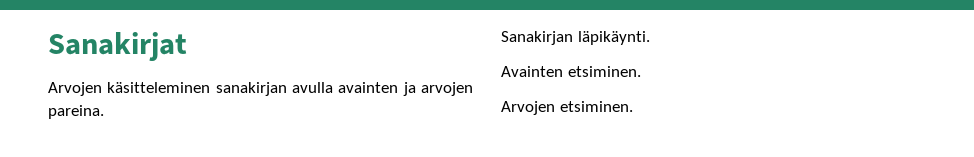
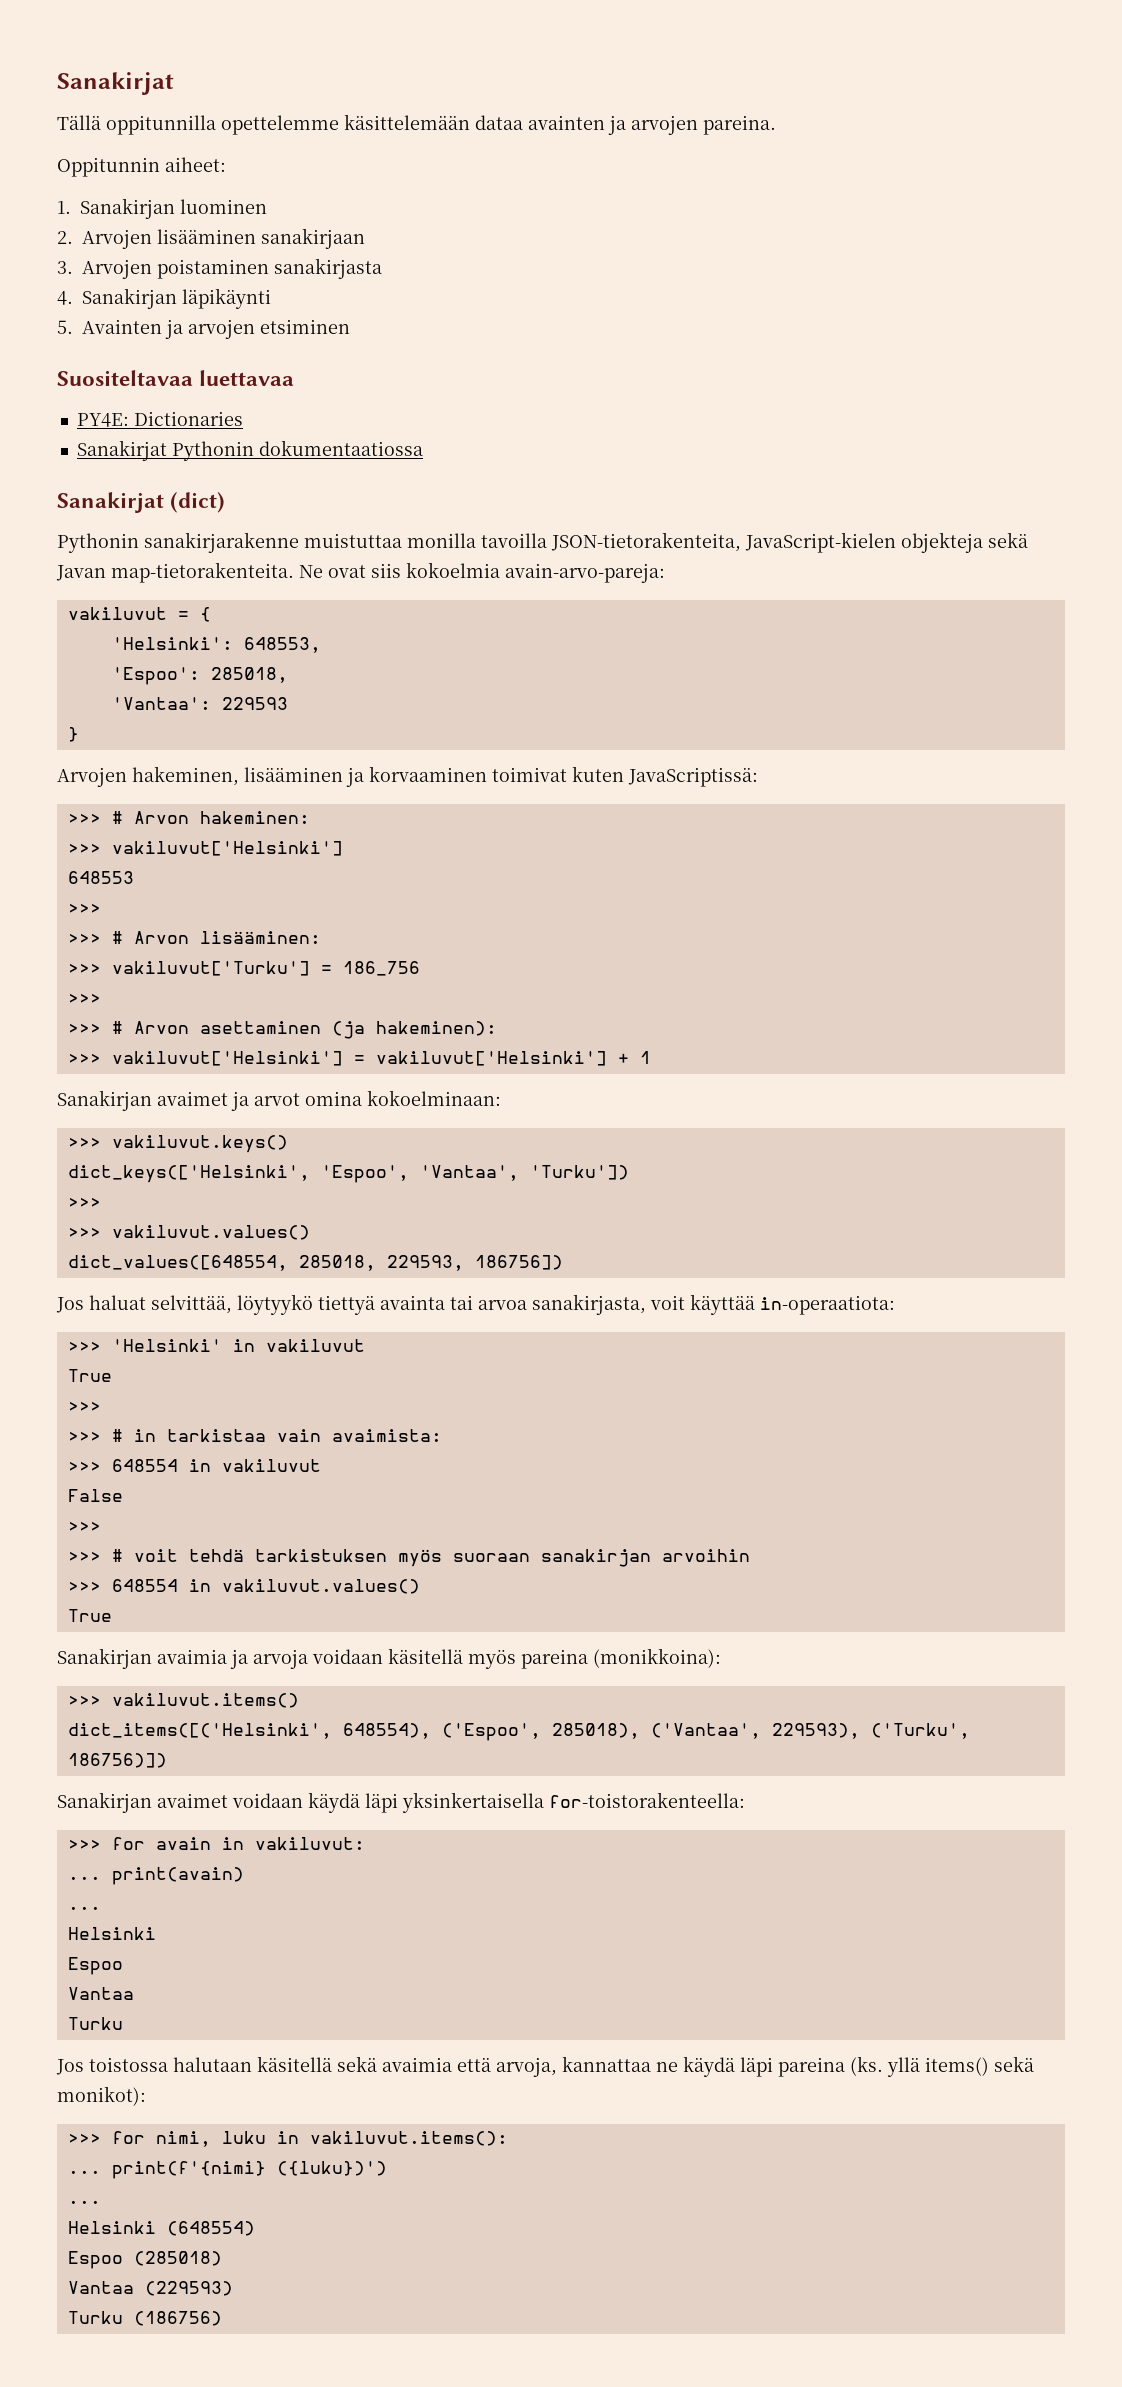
[48,82,333,96] Arvojen käsitteleminen sanakirjan avulla -> [57,114,523,135] Tällä oppitunnilla opettelemme käsittelemään dataa
[501,31,650,45] [501,66,641,77] [501,101,633,115] Sanakirjan läpikäynti. // Avainten etsiminen. // Arvojen etsiminen. -> [57,157,226,177] [57,198,267,219] [57,228,365,249] [57,258,382,279] [57,288,271,309] [57,319,350,339] [57,370,295,386] [76,411,243,427] [76,440,423,461] [57,492,226,513] [57,532,1028,553] [56,562,665,583] [67,607,211,622] [111,637,321,653] [111,667,288,685] [111,697,288,710] [67,727,79,742] [57,766,758,787] [67,811,310,824] [67,841,343,856] [67,871,134,884] [67,903,101,914] [67,931,321,944] [67,961,420,976] [67,993,101,1004] [67,1021,497,1039] [67,1051,651,1066] [57,1090,501,1111] [67,1135,288,1153] [67,1165,629,1183] [67,1197,101,1208] [67,1225,310,1240] [67,1255,563,1271] [56,1294,895,1315] [67,1339,365,1352] [67,1369,112,1382] [67,1401,101,1412] [67,1429,442,1442] [67,1459,321,1472] [67,1489,123,1502] [67,1521,101,1532] [67,1549,750,1567] [67,1579,420,1594] [67,1609,112,1622] [57,1648,721,1669] [67,1693,299,1708] [67,1723,970,1741] [67,1753,167,1768] [57,1792,745,1813] [67,1837,365,1850] [67,1867,244,1885] [67,1906,101,1910] [67,1927,156,1940] [67,1957,123,1975] [67,1987,134,2000] [67,2017,123,2030] [56,2056,1034,2077] [57,2086,146,2106] [67,2131,508,2147] [67,2161,387,2179] [67,2200,101,2204] [67,2221,255,2236] [67,2251,222,2269] [67,2281,233,2296] [67,2311,222,2326] Oppitunnin aiheet: // 1. Sanakirjan luominen // 2. Arvojen lisääminen sanakirjaan // 3. Arvojen poistaminen sanakirjasta // 4. Sanakirjan läpikäynti // 5. Avainten ja arvojen etsiminen // Suositeltavaa luettavaa // PY4E: Dictionaries // Sanakirjat Pythonin dokumentaatiossa // Sanakirjat (dict) // Pythonin sanakirjarakenne muistuttaa monilla tavoilla JSON-tietorakenteita, JavaScript-kielen objekteja sekä Javan map-tietorakenteita. Ne ovat siis kokoelmia avain-arvo-pareja: // vakiluvut = { // 'Helsinki': 648553, // 'Espoo': 285018, // 'Vantaa': 229593 // } // Arvojen hakeminen, lisääminen ja korvaaminen toimivat kuten JavaScriptissä: // >>> # Arvon hakeminen: // >>> vakiluvut['Helsinki'] // 648553 // >>> // >>> # Arvon lisääminen: // >>> vakiluvut['Turku'] = 186_756 // >>> // >>> # Arvon asettaminen (ja hakeminen): // >>> vakiluvut['Helsinki'] = vakiluvut['Helsinki'] + 1 // Sanakirjan avaimet ja arvot omina kokoelminaan: // >>> vakiluvut.keys() // dict_keys(['Helsinki', 'Espoo', 'Vantaa', 'Turku']) // >>> // >>> vakiluvut.values() // dict_values([648554, 285018, 229593, 186756]) // Jos haluat selvittää, löytyykö tiettyä avainta tai arvoa sanakirjasta, voit käyttää in-operaatiota: // >>> 'Helsinki' in vakiluvut // True // >>> // >>> # in tarkistaa vain avaimista: // >>> 648554 in vakiluvut // False // >>> // >>> # voit tehdä tarkistuksen myös suoraan sanakirjan arvoihin // >>> 648554 in vakiluvut.values() // True // Sanakirjan avaimia ja arvoja voidaan käsitellä myös pareina (monikkoina): // >>> vakiluvut.items() // dict_items([('Helsinki', 648554), ('Espoo', 285018), ('Vantaa', 229593), ('Turku', 186756)]) // Sanakirjan avaimet voidaan käydä läpi yksinkertaisella for-toistorakenteella: // >>> for avain in vakiluvut: // ... print(avain) // ... // Helsinki // Espoo // Vantaa // Turku // Jos toistossa halutaan käsitellä sekä avaimia että arvoja, kannattaa ne käydä läpi pareina (ks. yllä items() sekä monikot): // >>> for nimi, luku in vakiluvut.items(): // ... print(f'{nimi} ({luku})') // ... // Helsinki (648554) // Espoo (285018) // Vantaa (229593) // Turku (186756)

